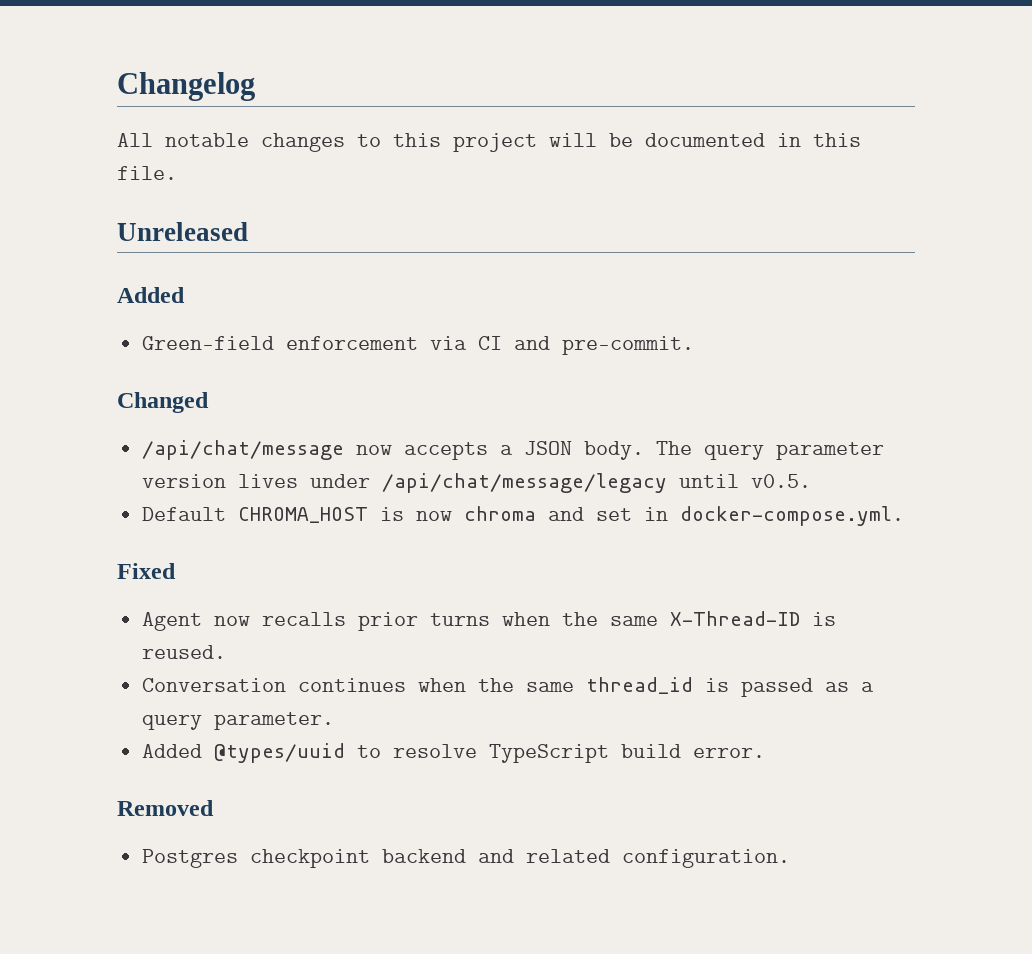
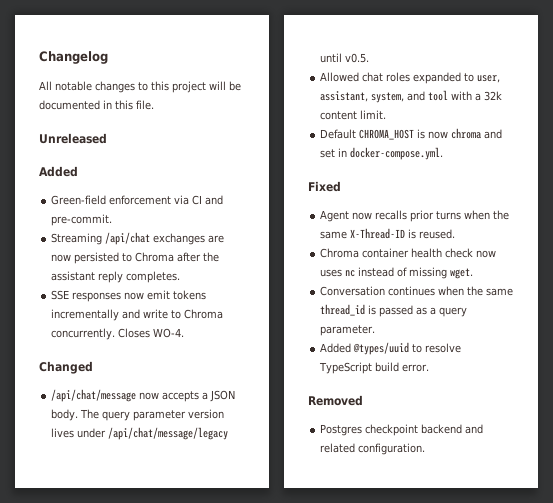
(695, 345) none -> [51,232,225,245] [51,252,220,264] [51,271,181,283] [51,290,207,302] [51,309,224,321] [51,328,185,340] // Streaming /api/chat exchanges are now persisted to Chroma after the assistant reply completes. // SSE responses now emit tokens incrementally and write to Chroma concurrently. Closes WO-4.
(812, 481) none -> [320,72,501,84] [320,90,503,103] [320,110,387,120] // Allowed chat roles expanded to user, assistant, system, and tool with a 32k content limit.
(227, 652) none -> [320,248,497,258] [320,267,474,279] // Chroma container health check now uses nc instead of missing wget.

